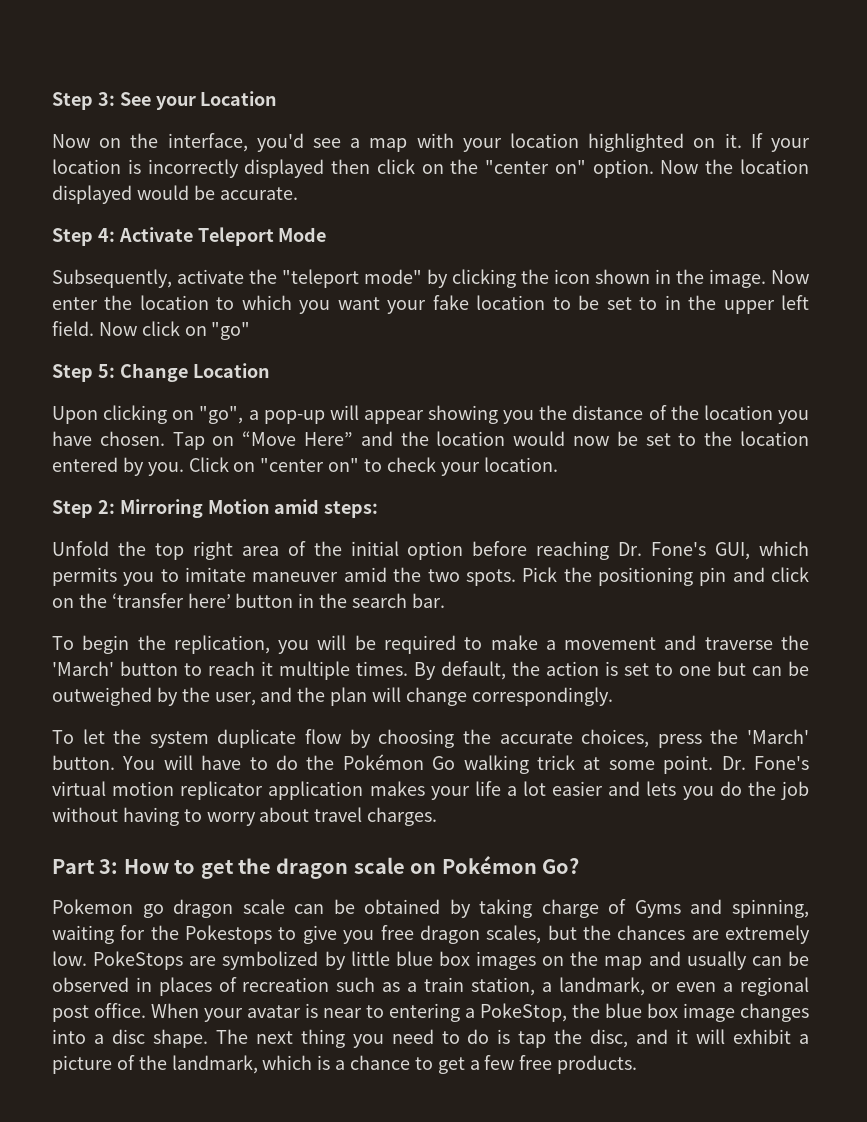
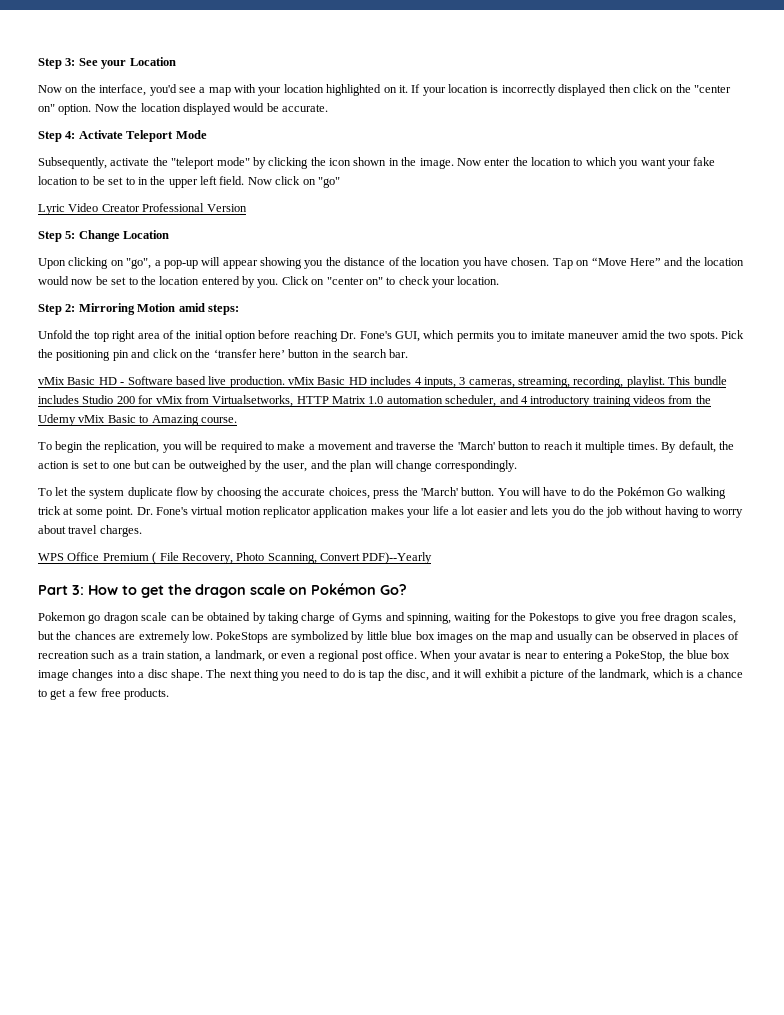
(251, 331) none -> [38,203,247,215] // Lyric Video Creator Professional Version
(445, 600) none -> [38,376,727,388] [38,395,711,407] [38,414,237,426] // vMix Basic HD - Software based live production. vMix Basic HD includes 4 inputs, 3 cameras, streaming, recording, playlist. This bundle includes Studio 200 for vMix from Virtualsetworks, HTTP Matrix 1.0 automation scheduler, and 4 introductory training videos from the Udemy vMix Basic to Amazing course.
(438, 816) none -> [38,552,433,564] // WPS Office Premium ( File Recovery, Photo Scanning, Convert PDF)--Yearly

